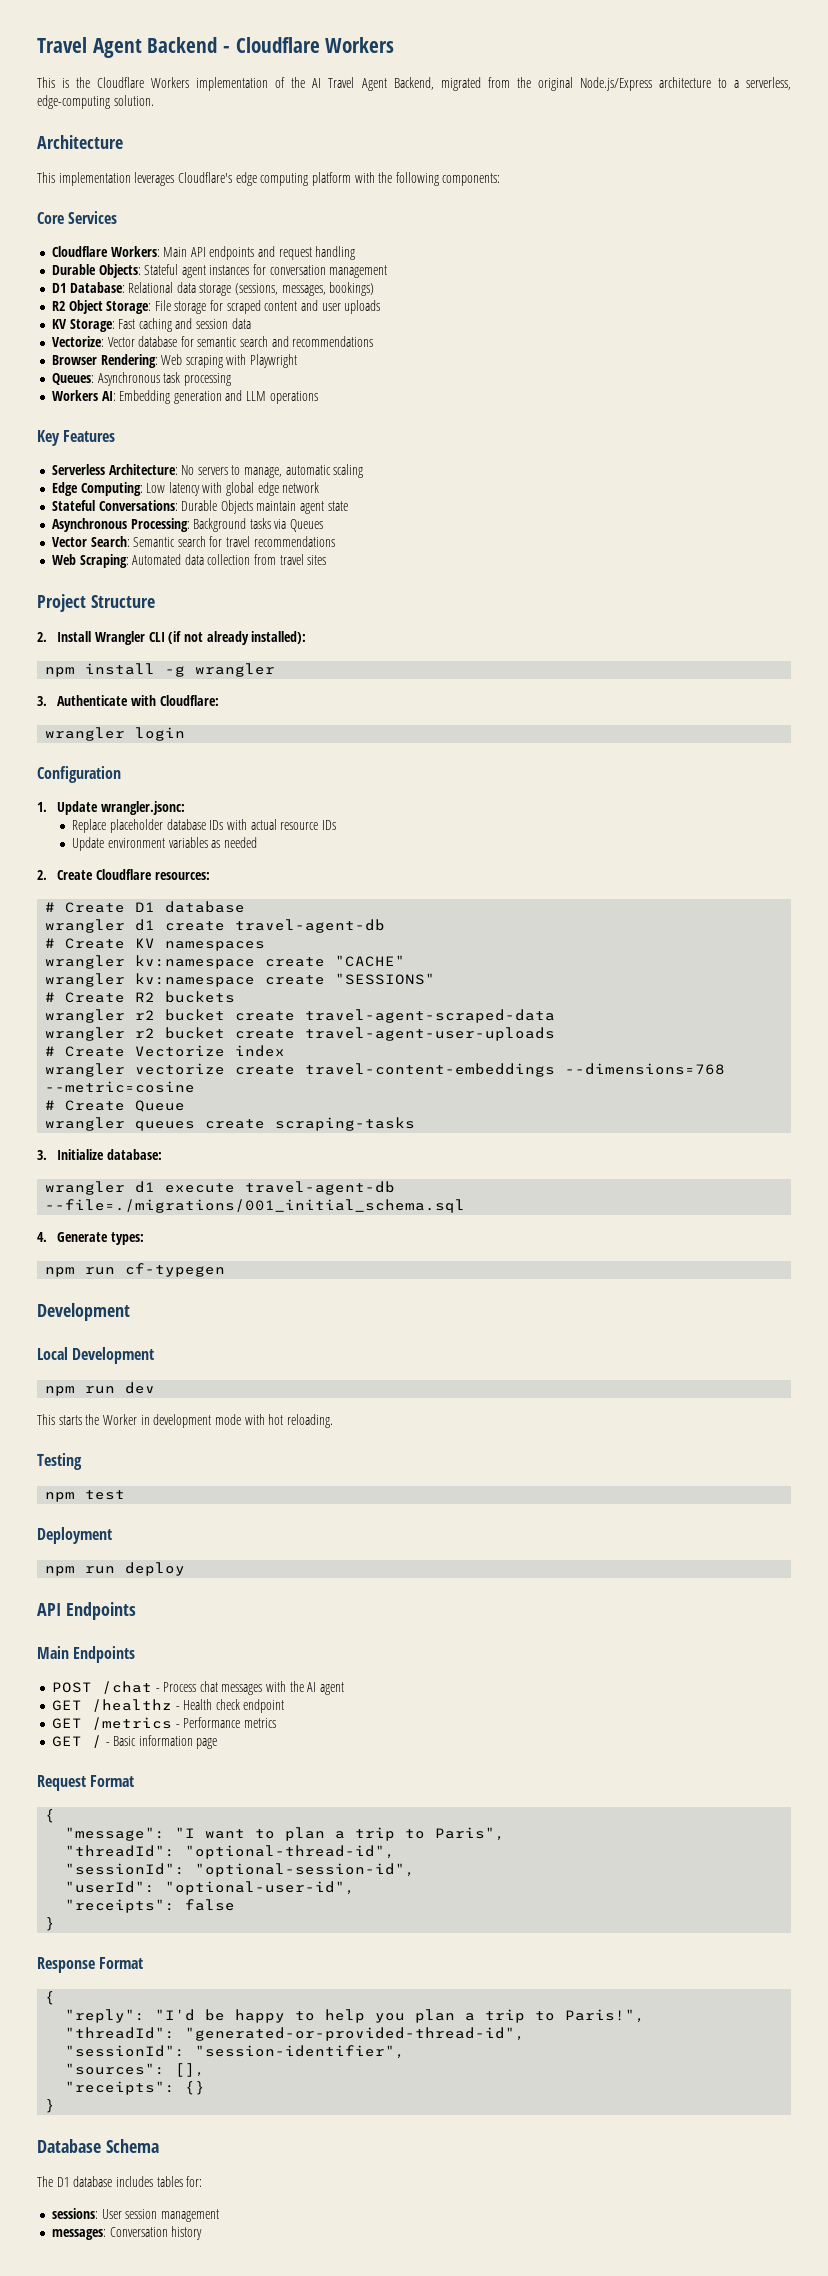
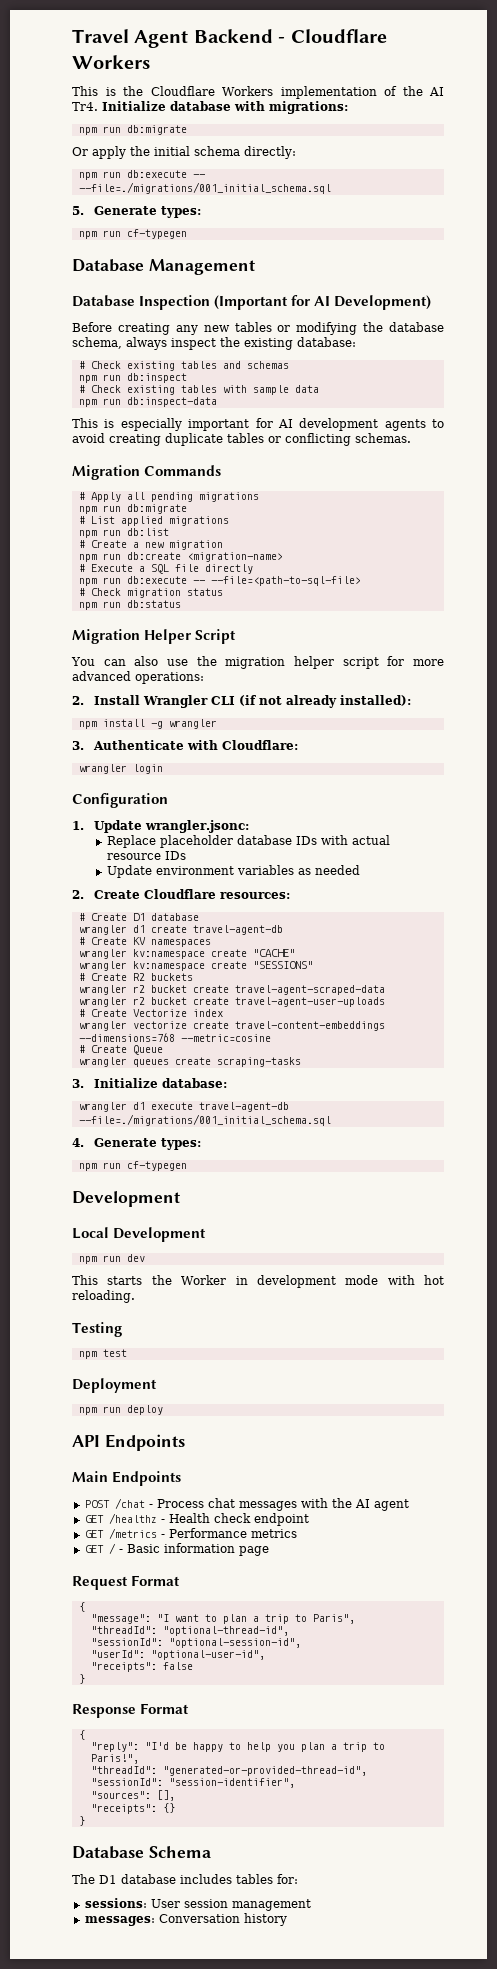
[328,77,791,91] [37,95,154,109] [37,135,123,149] [37,172,501,186] [37,211,118,224] [51,246,356,260] [51,264,388,278] [51,282,375,296] [51,300,381,314] [51,318,251,332] [51,336,374,347] [51,354,298,368] [51,372,231,386] [51,390,318,404] [37,430,116,446] [51,464,364,478] [51,482,320,496] [51,500,348,514] [51,518,324,532] [51,536,335,547] [51,554,327,568] [37,594,155,612] Travel Agent Backend, migrated from the original Node.js/Express architecture to a serverless, edge-computing solution. // Architecture // This implementation leverages Cloudflare's edge computing platform with the following components: // Core Services // Cloudflare Workers: Main API endpoints and request handling // Durable Objects: Stateful agent instances for conversation management // D1 Database: Relational data storage (sessions, messages, bookings) // R2 Object Storage: File storage for scraped content and user uploads // KV Storage: Fast caching and session data // Vectorize: Vector database for semantic search and recommendations // Browser Rendering: Web scraping with Playwright // Queues: Asynchronous task processing // Workers AI: Embedding generation and LLM operations // Key Features // Serverless Architecture: No servers to manage, automatic scaling // Edge Computing: Low latency with global edge network // Stateful Conversations: Durable Objects maintain agent state // Asynchronous Processing: Background tasks via Queues // Vector Search: Semantic search for travel recommendations // Web Scraping: Automated data collection from travel sites // Project Structure -> [72,101,348,114] [78,125,187,135] [72,146,296,159] [78,170,205,180] [78,182,331,194] [72,206,201,218] [78,229,187,239] [72,259,255,275] [72,295,432,310] [72,322,444,335] [72,337,356,350] [78,361,289,371] [78,373,187,383] [78,385,319,395] [78,397,217,407] [72,418,444,431] [72,433,411,446] [72,465,222,480] [78,492,259,502] [78,504,187,514] [78,516,229,526] [78,528,169,538] [78,540,223,550] [78,552,283,562] [78,564,253,574] [78,576,361,586] [78,588,223,598] [78,600,181,610] [72,629,237,644] [71,656,445,669] [72,671,204,684] Tr4. Initialize database with migrations: // npm run db:migrate // Or apply the initial schema directly: // npm run db:execute -- --file=./migrations/001_initial_schema.sql // 5. Generate types: // npm run cf-typegen // Database Management // Database Inspection (Important for AI Development) // Before creating any new tables or modifying the database schema, always inspect the existing database: // # Check existing tables and schemas // npm run db:inspect // # Check existing tables with sample data // npm run db:inspect-data // This is especially important for AI development agents to avoid creating duplicate tables or conflicting schemas. // Migration Commands // # Apply all pending migrations // npm run db:migrate // # List applied migrations // npm run db:list // # Create a new migration // npm run db:create <migration-name> // # Execute a SQL file directly // npm run db:execute -- --file=<path-to-sql-file> // # Check migration status // npm run db:status // Migration Helper Script // You can also use the migration helper script for more advanced operations:

